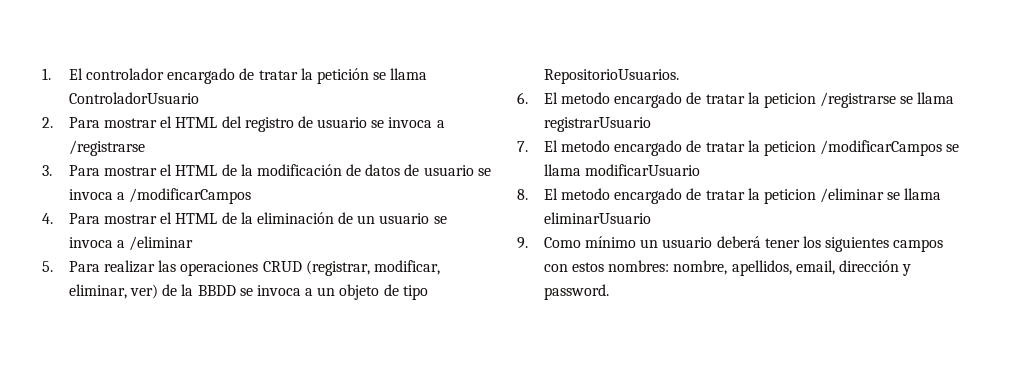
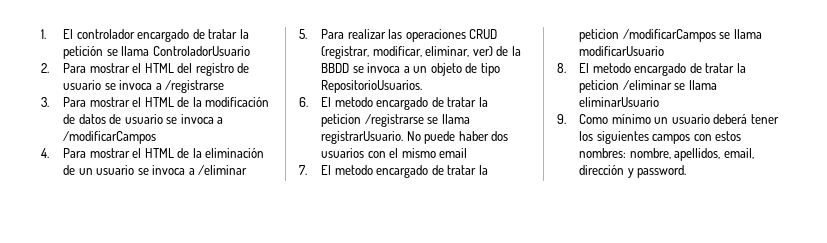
[543,117,651,132] registrarUsuario -> [321,131,509,144] [321,148,468,158] registrarUsuario. No puede haber dos usuarios con el mismo email

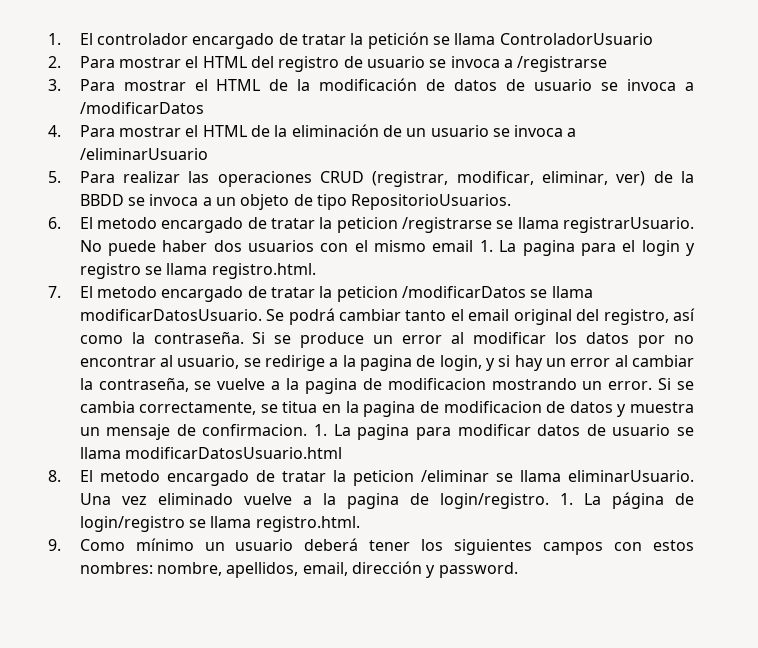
[63,131,157,144] /modificarCampos -> [79,102,204,114] /modificarDatos
[198,165,248,175] /eliminar -> [79,148,208,160] /eliminarUsuario
(468, 153) none -> [479,240,695,256] [79,263,316,279] 1. La pagina para el login y registro se llama registro.html.
[622,29,762,42] [579,46,665,56] /modificarCampos se llama modificarUsuario -> [401,286,593,298] [79,308,696,325] [79,331,694,348] [79,355,694,371] [79,377,694,394] [79,401,694,417] [79,424,694,440] [79,447,342,459] /modificarDatos se llama modificarDatosUsuario. Se podrá cambiar tanto el email original del registro, así como la contraseña. Si se produce un error al modificar los datos por no encontrar al usuario, se redirige a la pagina de login, y si hay un error al cambiar la contraseña, se vuelve a la pagina de modificacion mostrando un error. Si se cambia correctamente, se titua en la pagina de modificacion de datos y muestra un mensaje de confirmacion. 1. La pagina para modificar datos de usuario se llama modificarDatosUsuario.html
[579,97,660,107] eliminarUsuario -> [568,470,695,482] [79,492,695,509] [79,516,360,532] eliminarUsuario. Una vez eliminado vuelve a la pagina de login/registro. 1. La página de login/registro se llama registro.html.

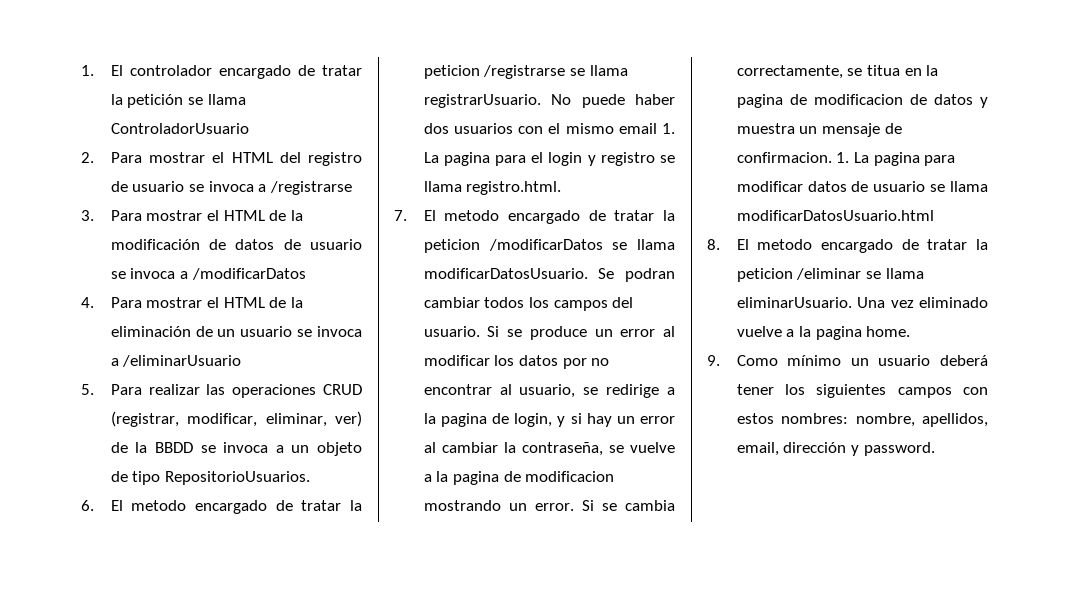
[288,308,696,325] [79,331,244,344] podrá cambiar tanto el email original del registro, así como la contraseña. -> [625,268,675,282] [423,297,634,311] [423,326,480,337] podran cambiar todos los campos del usuario.
[409,492,695,509] [79,516,360,532] de login/registro. 1. La página de login/registro se llama registro.html. -> [866,326,911,337] home.

